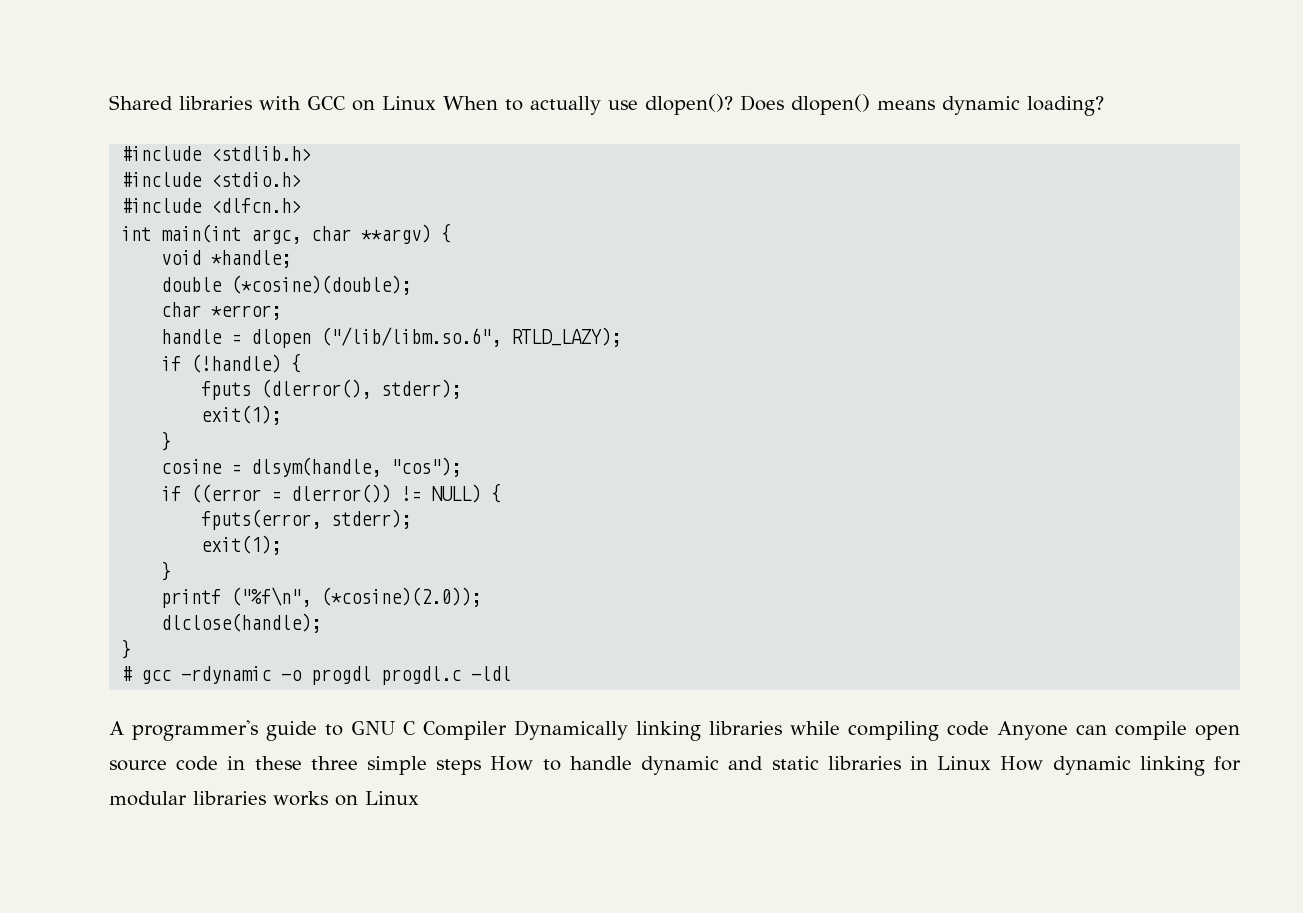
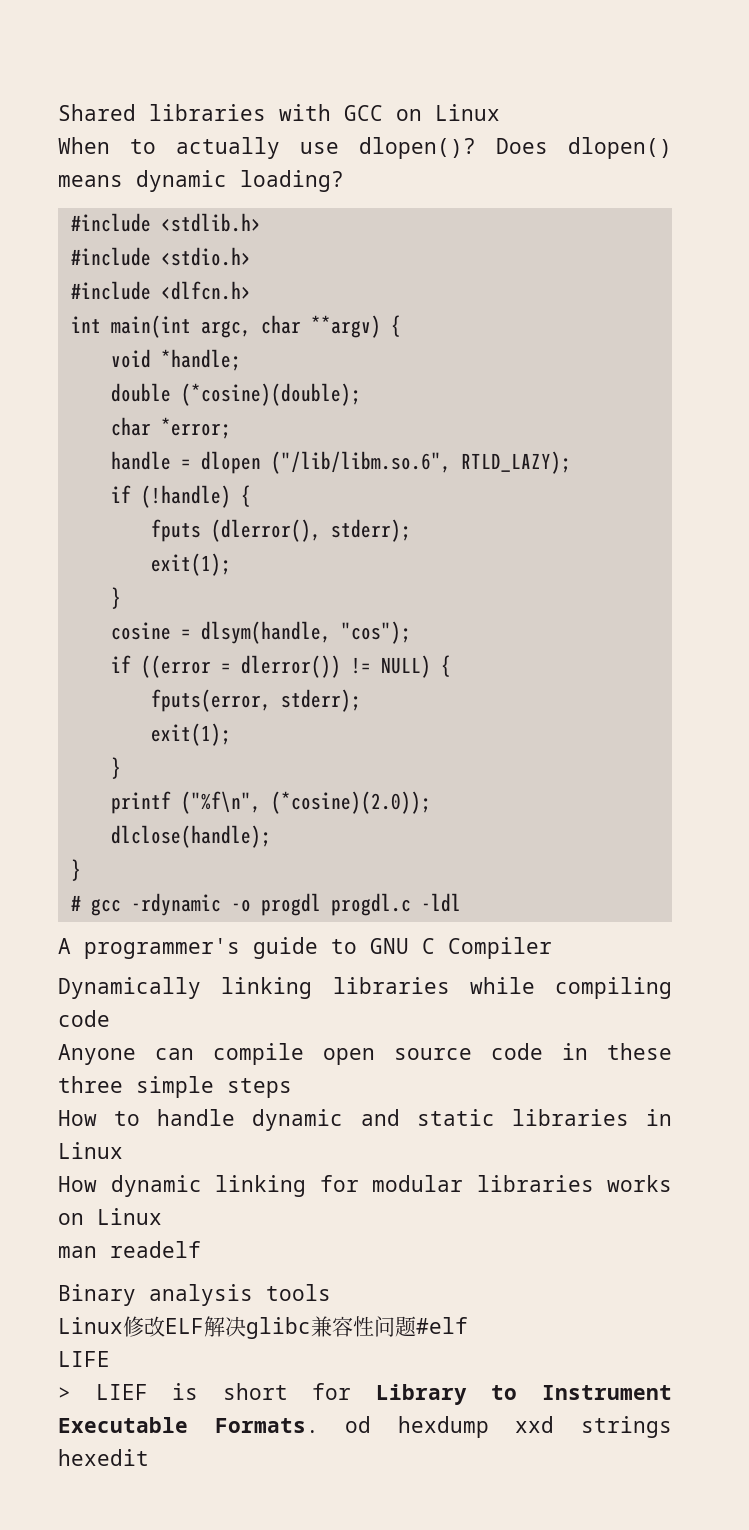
(436, 103) none -> (500, 112) //
(507, 730) none -> (552, 948) //
(989, 728) none -> (110, 1018) //
(482, 767) none -> (292, 1088) //
(992, 763) none -> (123, 1150) //
(419, 798) none -> [58,1241,201,1258] [58,1284,331,1306] [58,1316,468,1339] [58,1351,110,1367] [58,1383,672,1405] [58,1416,673,1438] [58,1449,149,1466] // man readelf // Binary analysis tools // Linux修改ELF解决glibc兼容性问题#elf // LIFE // > LIEF is short for Library to Instrument Executable Formats. od hexdump xxd strings hexedit

